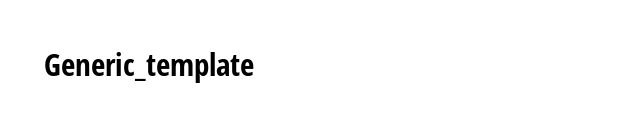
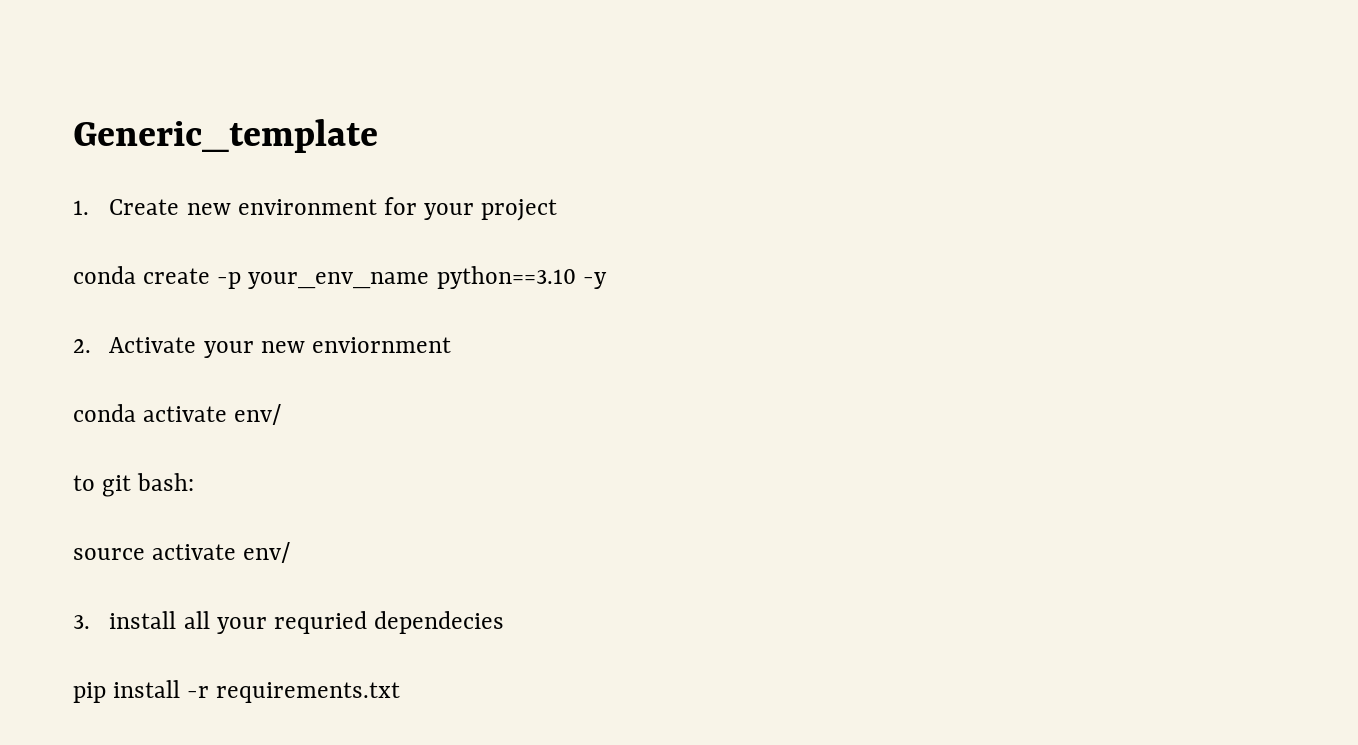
(254, 67) none -> [73,197,558,221] [73,266,607,289] [73,337,451,358] [73,404,282,425] [73,473,195,497] [73,542,291,563] [73,611,504,634] [73,680,401,703] // 1. Create new environment for your project // conda create -p your_env_name python==3.10 -y // 2. Activate your new enviornment // conda activate env/ // to git bash: // source activate env/ // 3. install all your requried dependecies // pip install -r requirements.txt

